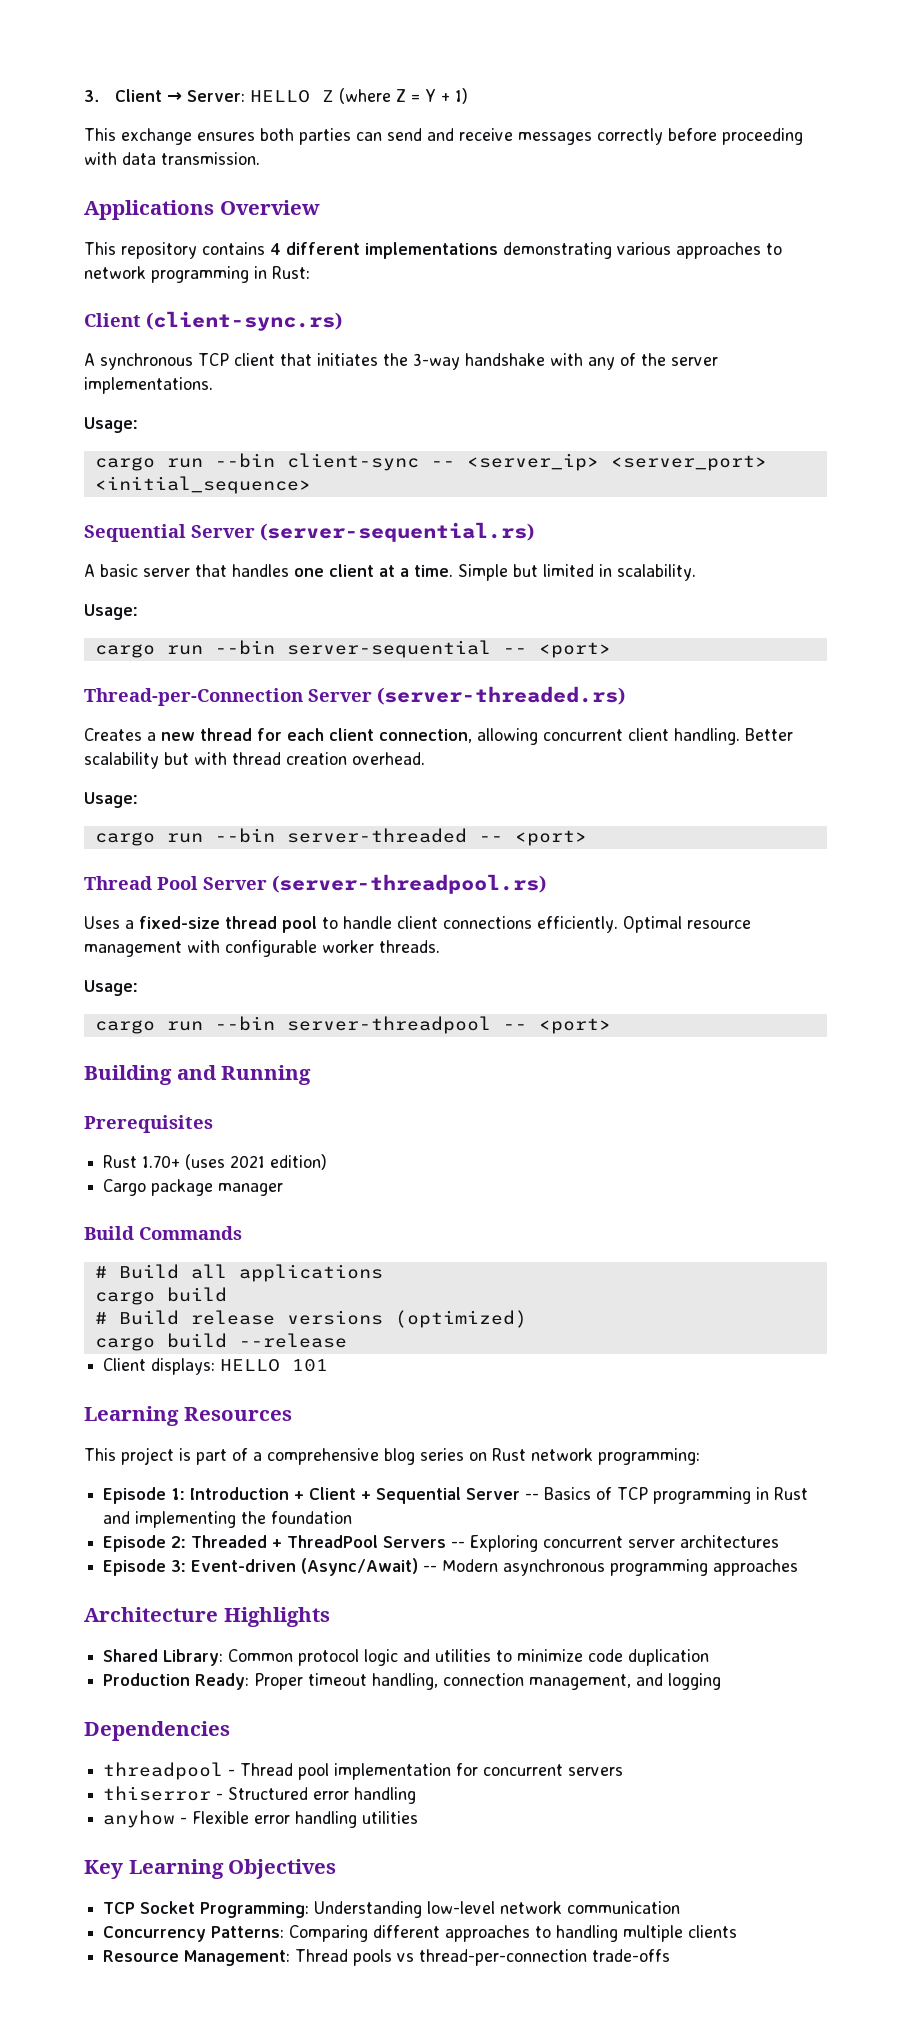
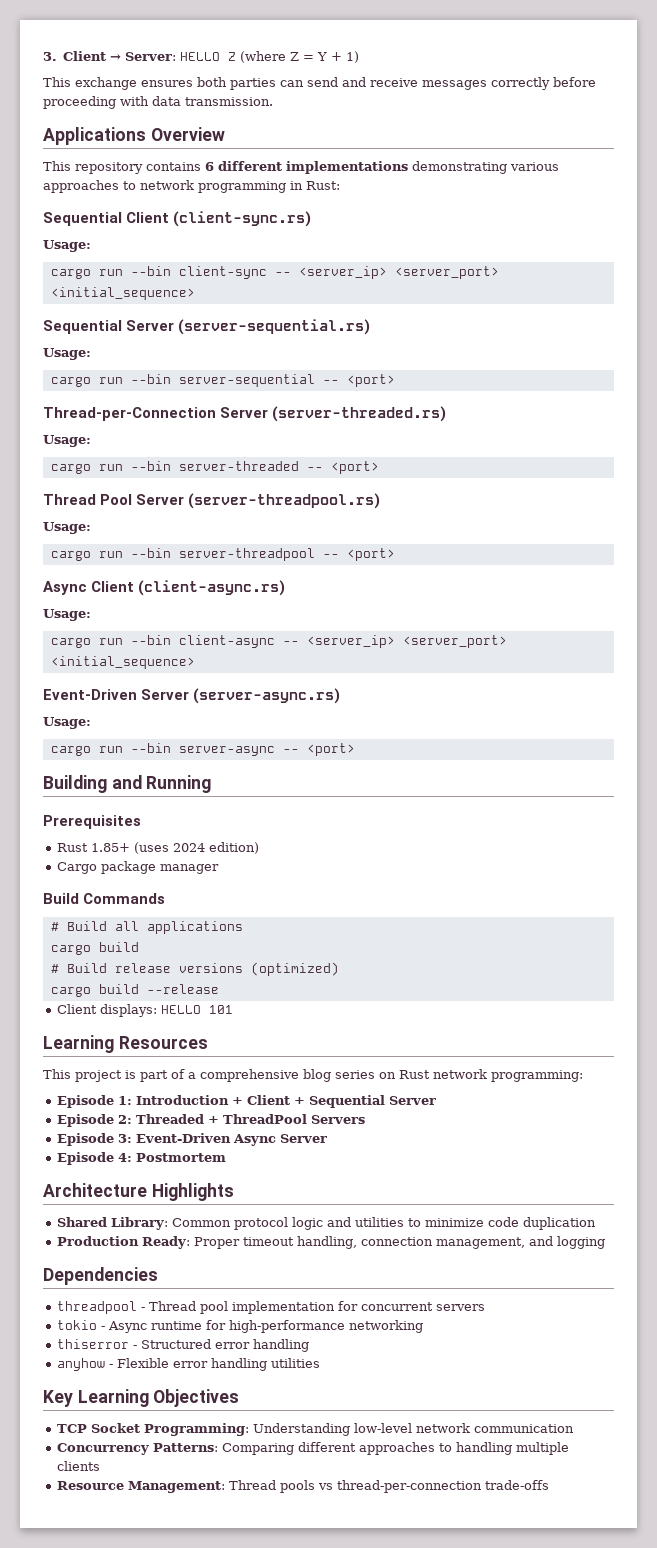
[270,243,281,255] 4 -> [205,162,214,171] 6
(310, 272) none -> [43,212,122,226] Sequential
[84,353,718,370] [84,377,213,394] // A synchronous TCP client that initiates the 3-way handshake with any of the server implementations. -> (312, 219) none
[84,564,696,581] // A basic server that handles one client at a time. Simple but limited in scalability. -> (371, 327) none
[84,728,793,745] [84,752,425,769] // Creates a new thread for each client connection, allowing concurrent client handling. Better scalability but with thread creation overhead. -> (447, 414) none
[84,916,751,933] [84,940,440,957] [84,980,138,996] [94,1016,491,1034] Uses a fixed-size thread pool to handle client connections efficiently. Optimal resource management with configurable worker threads. // Usage: // cargo run --bin server-threadpool -> [43,522,91,534] [50,548,395,561] [43,580,286,596] [43,609,91,621] [50,635,507,648] [50,656,195,669] [43,688,341,704] [43,717,91,729] [50,743,275,756] Usage: // cargo run --bin server-threadpool -- <port> // Async Client (client-async.rs) // Usage: // cargo run --bin client-async -- <server_ip> <server_port> <initial_sequence> // Event-Driven Server (server-async.rs) // Usage: // cargo run --bin server-async
[142,1154,266,1170] 1.70+ (uses 2021 -> [90,842,205,854] 1.85+ (uses 2024
[525,1487,809,1504] [103,1511,353,1528] -- Basics of TCP programming in Rust and implementing the foundation -> (436, 1100) none
[451,1535,780,1552] [103,1558,799,1576] -- Exploring concurrent server architectures // Episode 3: Event-driven (Async/Await) -- Modern asynchronous programming approaches -> [56,1133,327,1146] [56,1152,226,1165] // Episode 3: Event-Driven Async Server // Episode 4: Postmortem
(624, 1771) none -> [56,1320,423,1333] // tokio - Async runtime for high-performance networking

